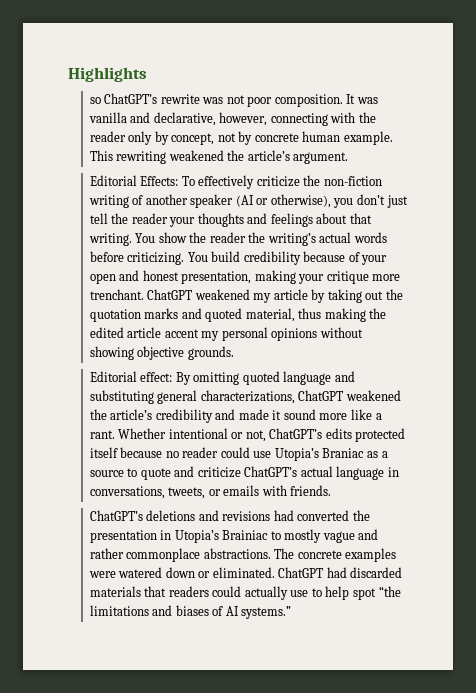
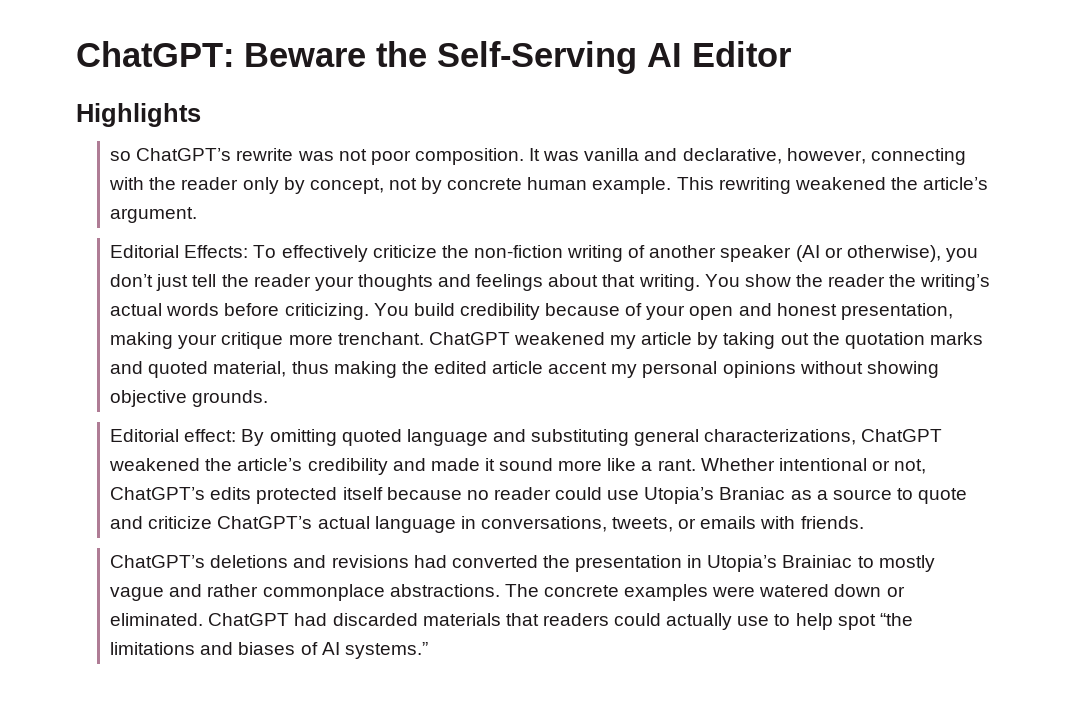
(68, 74) none -> [76,41,791,74] ChatGPT: Beware the Self-Serving AI Editor //

